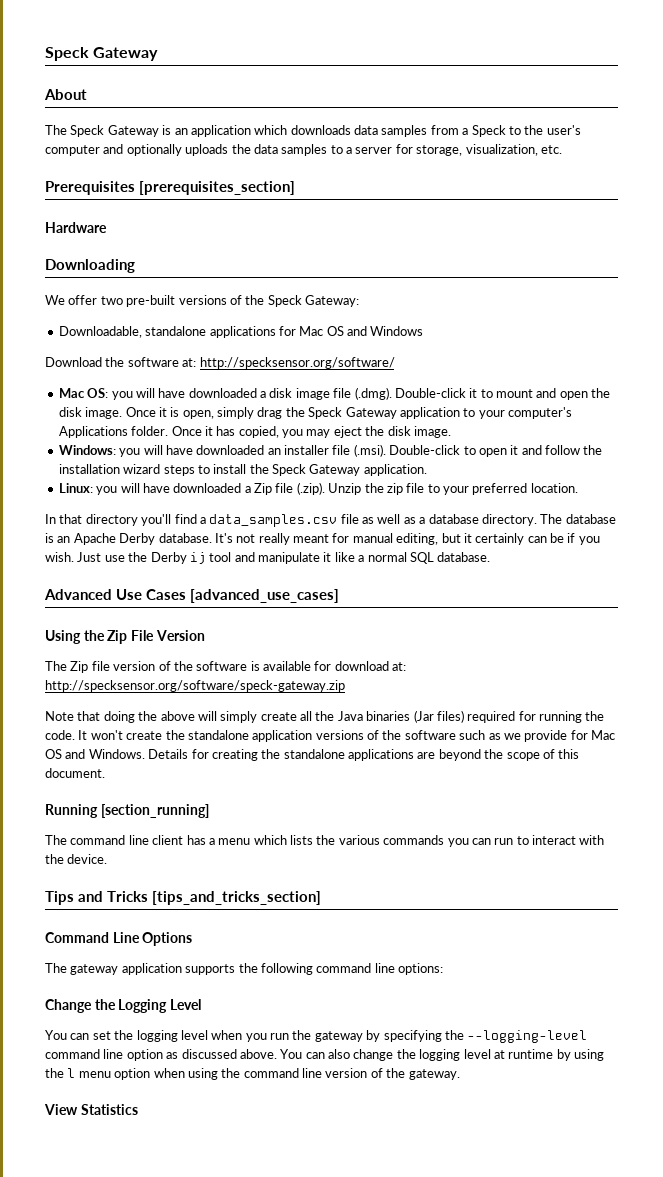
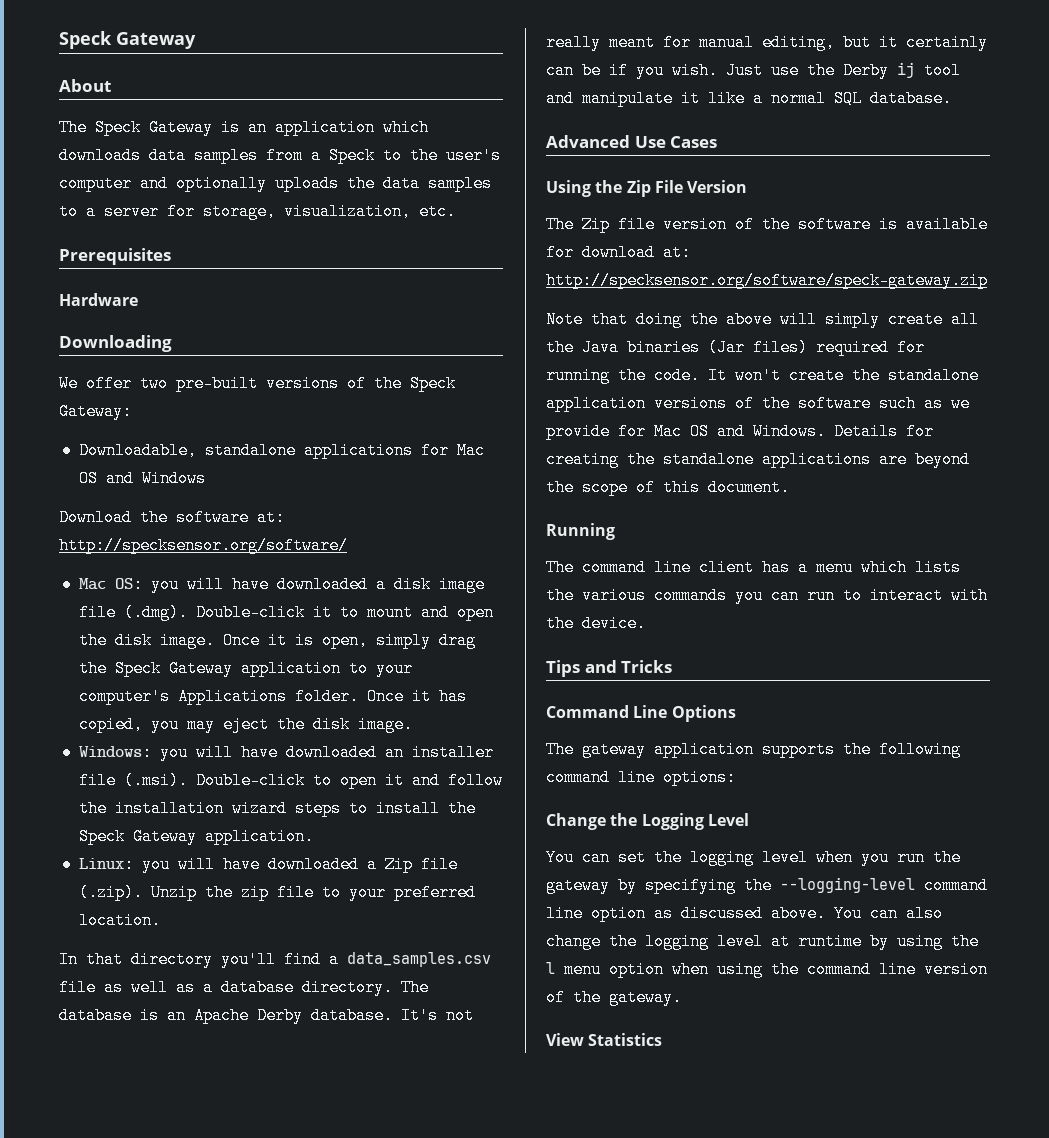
[139,181,295,195] [prerequisites_section] -> (171, 256) none
[190,589,339,603] [advanced_use_cases] -> (718, 142) none
[100,804,209,818] [section_running] -> (615, 531) none
[152,891,321,905] [tips_and_tricks_section] -> (673, 666) none

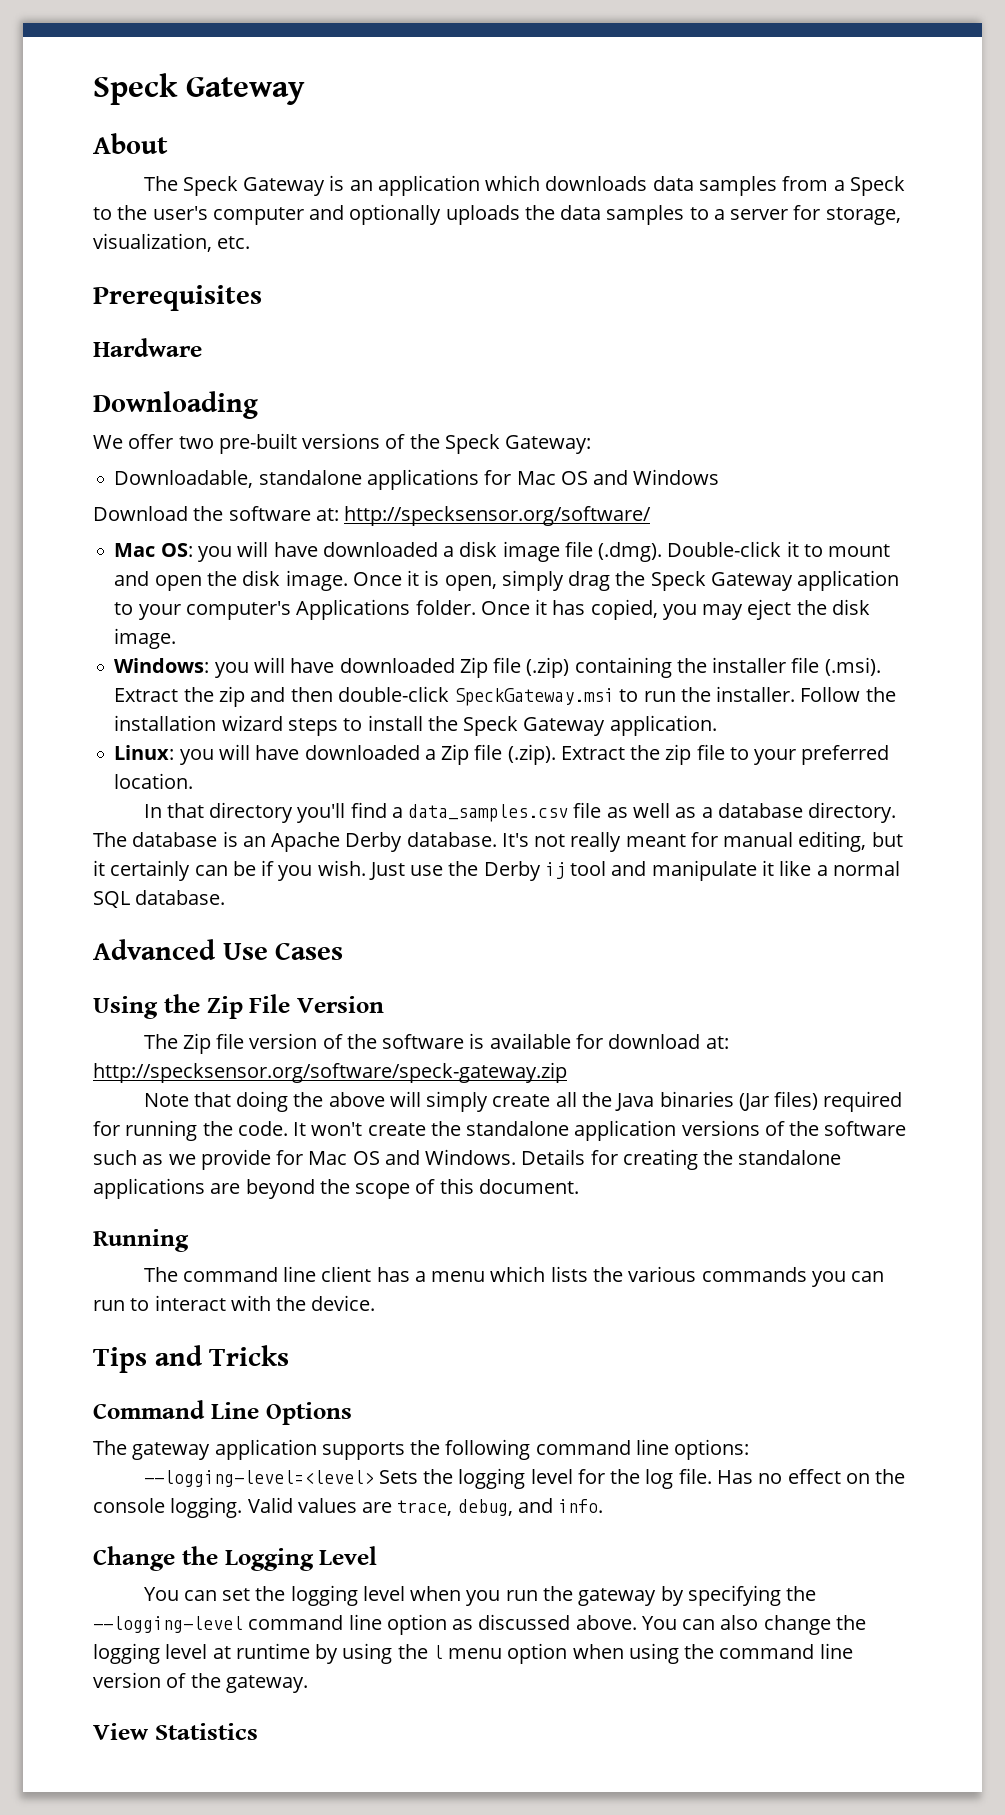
[384,744,494,761] [78,772,503,789] an installer file (.msi). Double-click to open it and follow -> [459,657,881,678] [114,686,861,707] Zip file (.zip) containing the installer file (.msi). Extract the zip and then double-click SpeckGateway.msi to run the installer. Follow
[150,884,197,901] Unzip -> [560,746,625,760] Extract
(736, 777) none -> [143,1468,906,1489] [93,1497,604,1518] // --logging-level=<level> Sets the logging level for the log file. Has no effect on the console logging. Valid values are trace, debug, and info.

